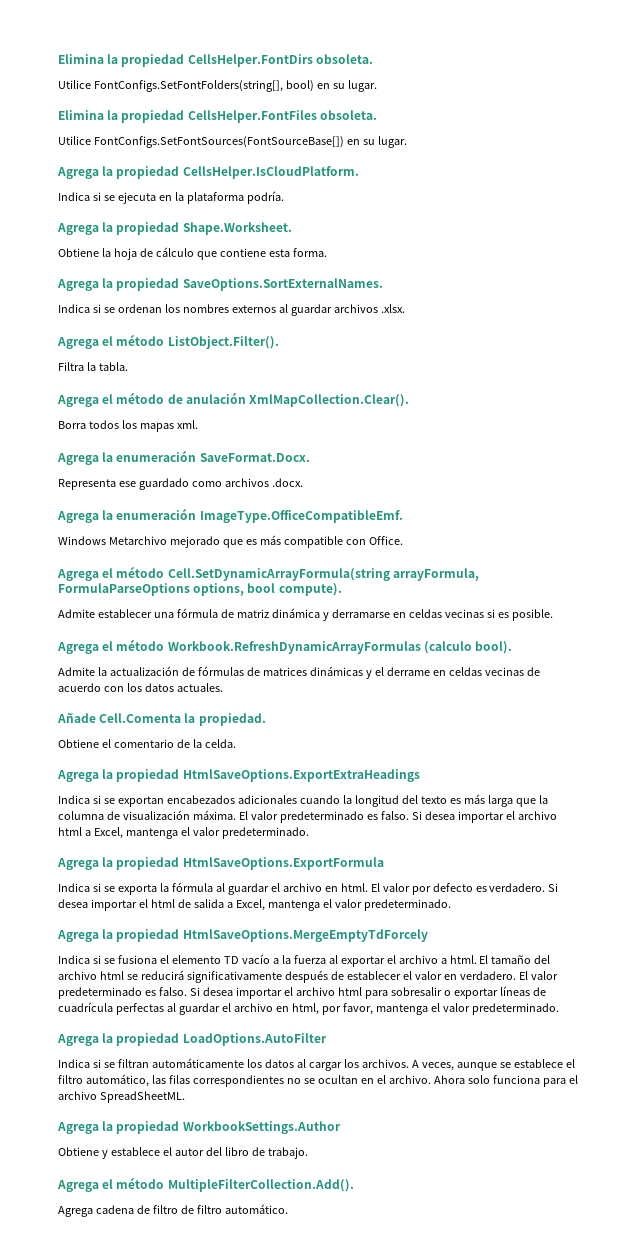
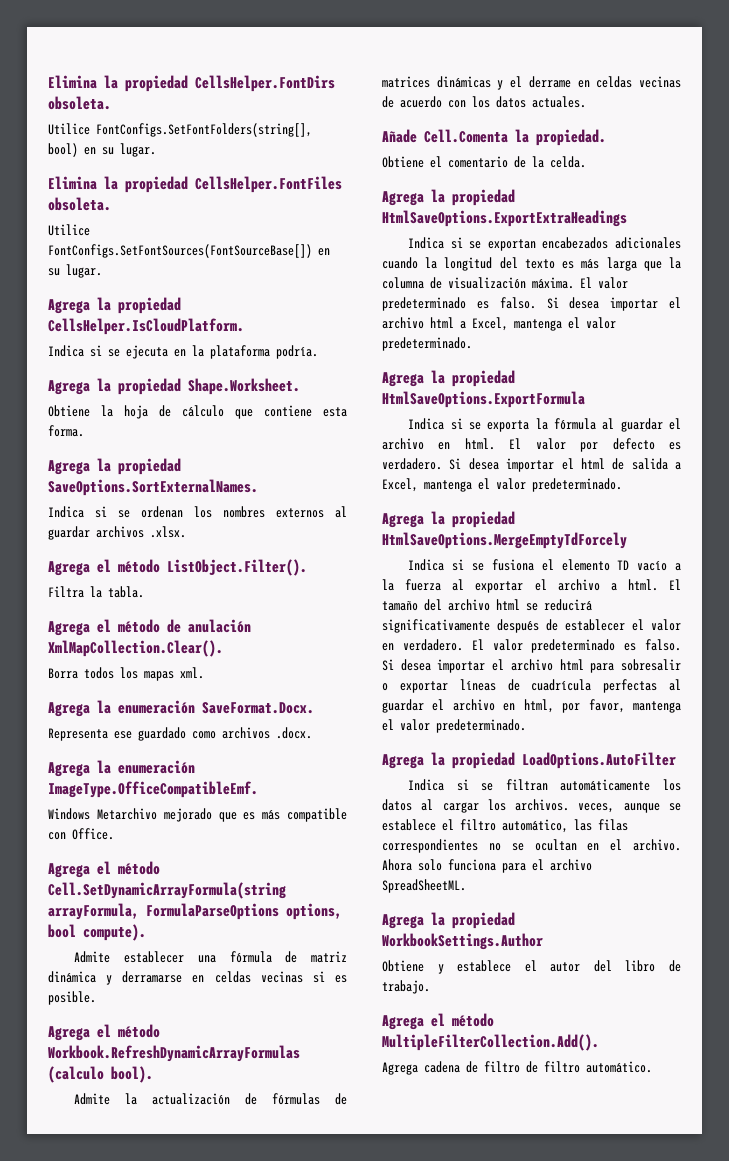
[411,1060,419,1068] A -> (570, 805) none

